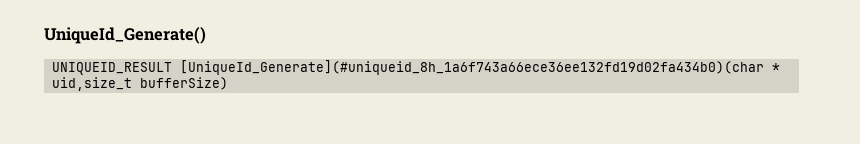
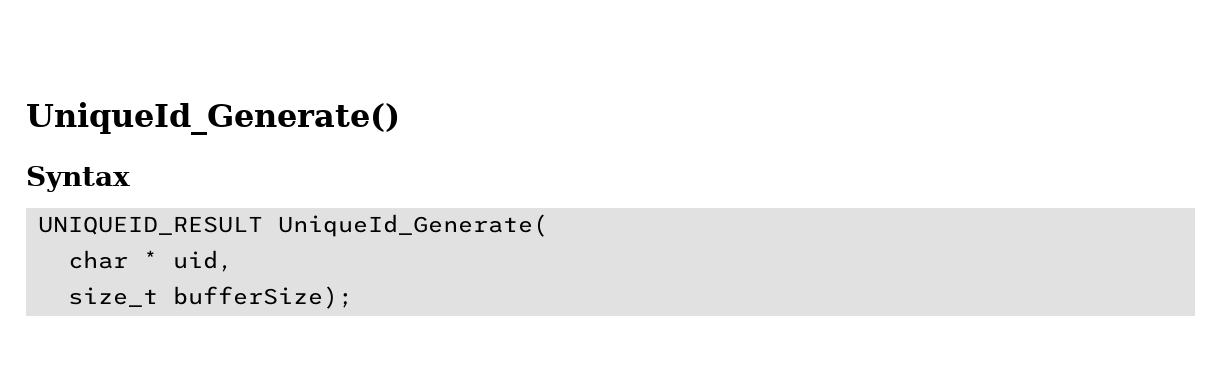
(206, 35) none -> [26,166,130,192] // Syntax
[179,60,780,75] [51,77,228,91] [UniqueId_Generate](#uniqueid_8h_1a6f743a66ece36ee132fd19d02fa434b0)(char * uid,size_t bufferSize) -> [278,214,549,237] [68,250,234,272] [68,286,354,309] UniqueId_Generate( // char * uid, // size_t bufferSize);

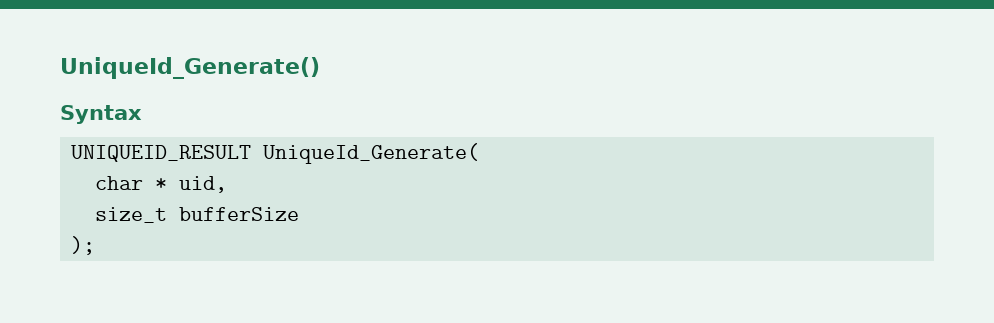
[173,286,354,309] bufferSize); -> [179,207,300,221] [71,236,96,255] bufferSize // );

